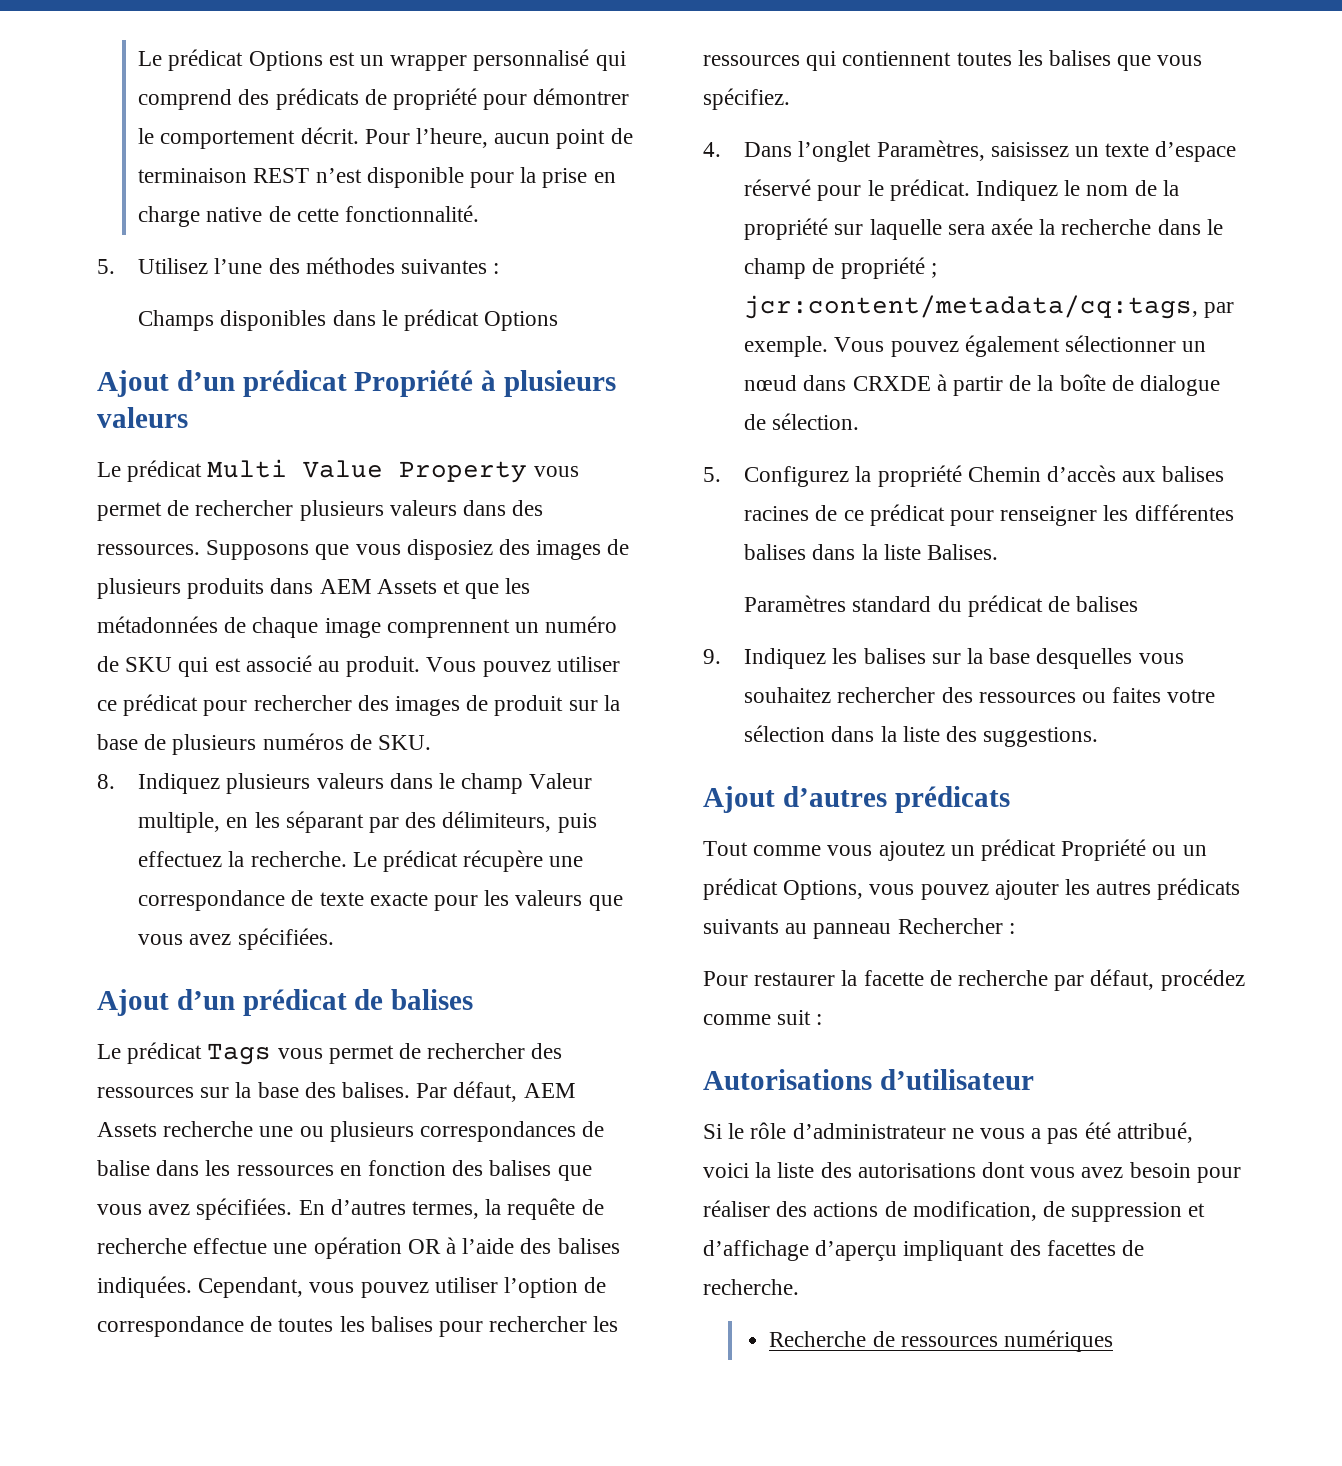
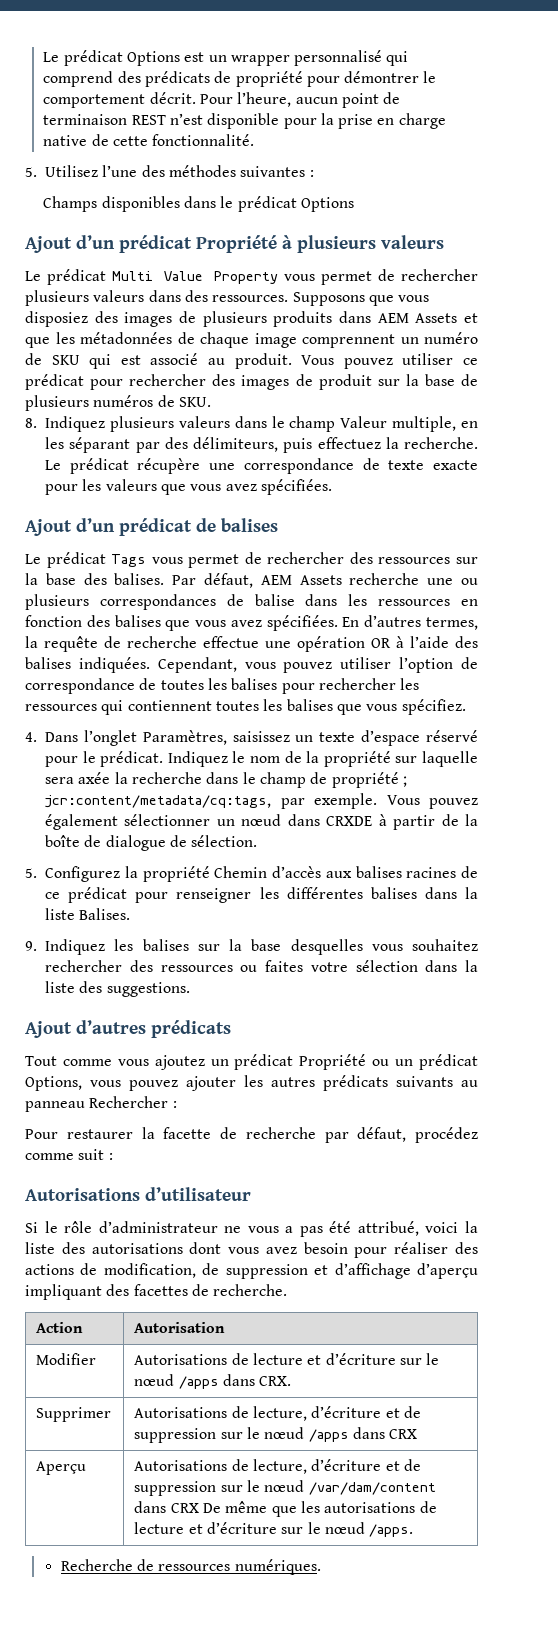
[744,595,1139,617] // Paramètres standard du prédicat de balises -> (131, 914) none
(799, 1287) none -> [36,1322,84,1333] [134,1322,226,1333] [36,1353,97,1365] [134,1353,440,1365] [134,1374,292,1389] [36,1407,112,1422] [134,1406,421,1421] [134,1427,418,1443] [36,1461,87,1475] [134,1459,421,1474] [134,1480,436,1496] [134,1501,437,1517] [134,1522,414,1537] // Action | Autorisation // Modifier | Autorisations de lecture et d’écriture sur le nœud /apps dans CRX. // Supprimer | Autorisations de lecture, d’écriture et de suppression sur le nœud /apps dans CRX // Aperçu | Autorisations de lecture, d’écriture et de suppression sur le nœud /var/dam/content dans CRX De même que les autorisations de lecture et d’écriture sur le nœud /apps.
[1004,1330,1114,1352] numériques -> [234,1559,321,1575] numériques.

